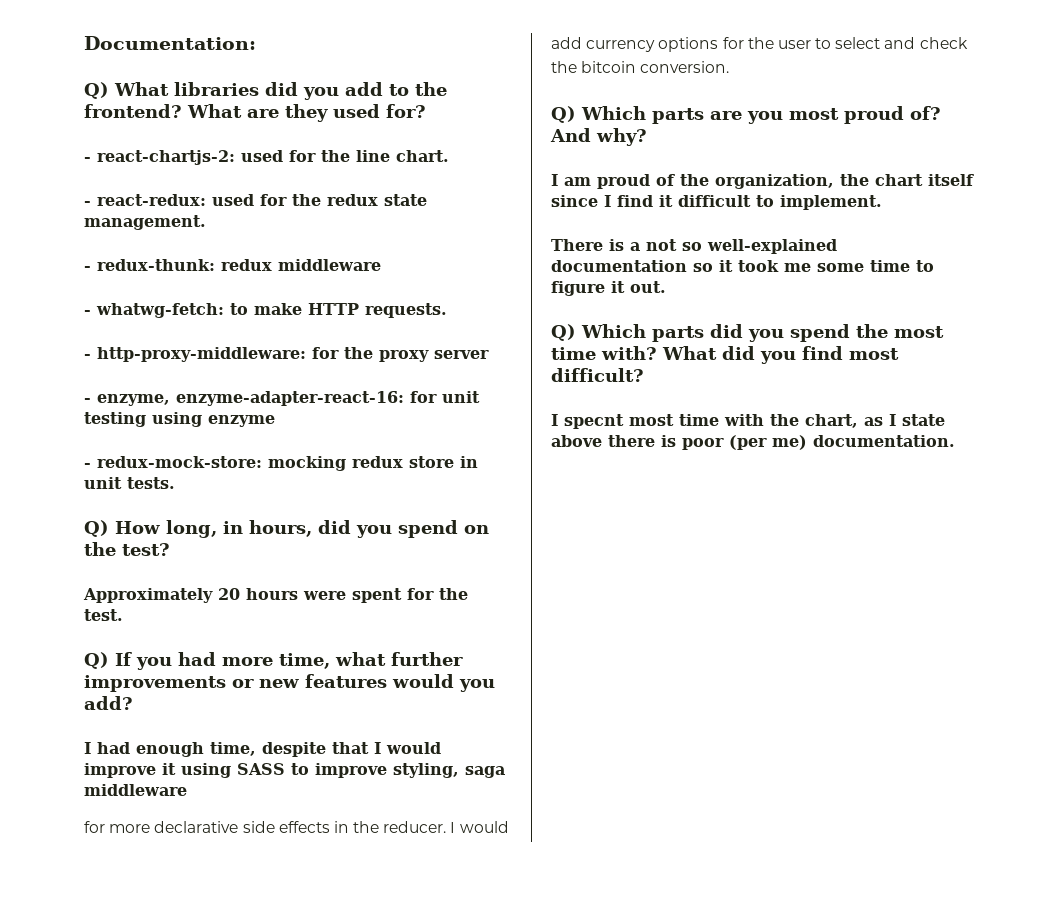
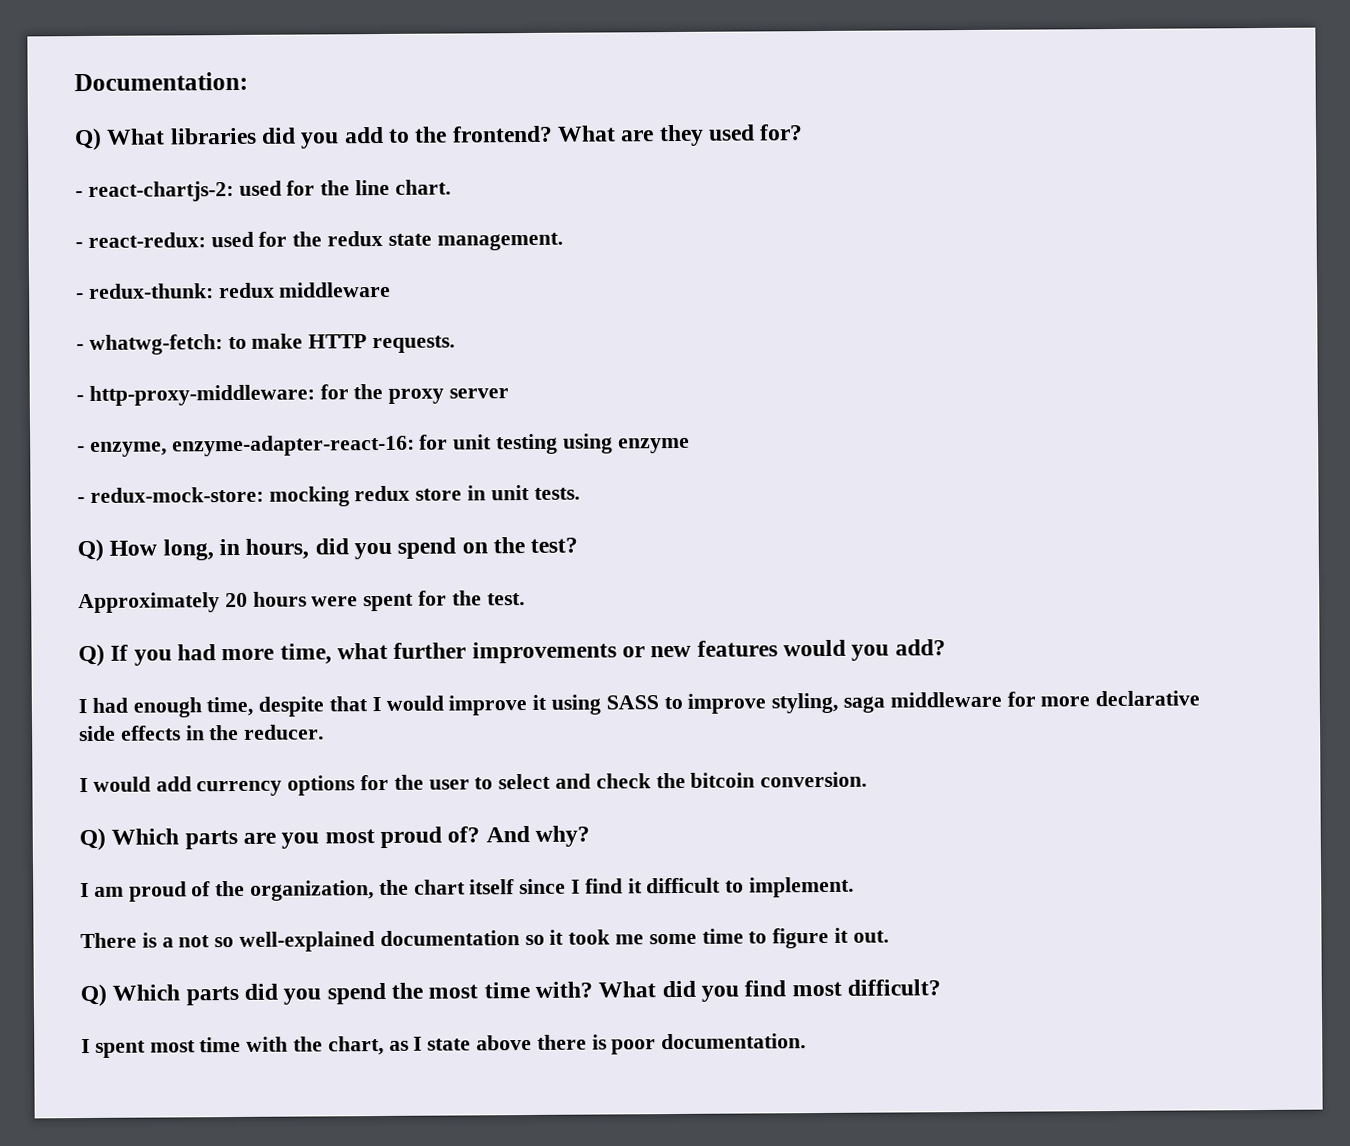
(187, 790) // -> (1002, 699) none
(447, 827) none -> (325, 732) //
[564,414,624,429] specnt -> [94,1040,146,1058] spent
[729,435,807,450] (per me) -> (657, 1047) none

